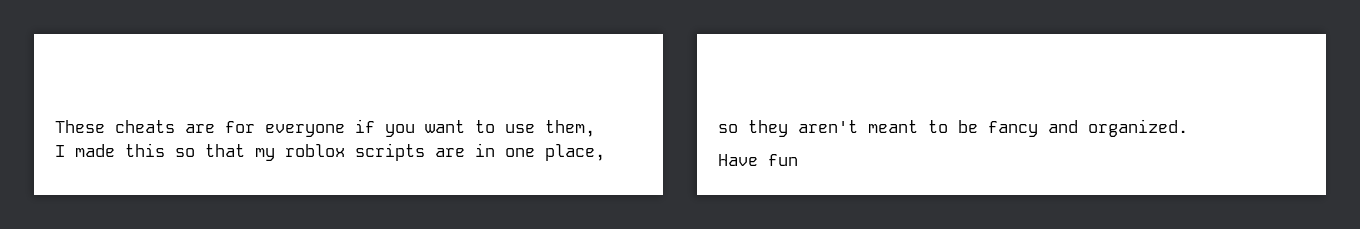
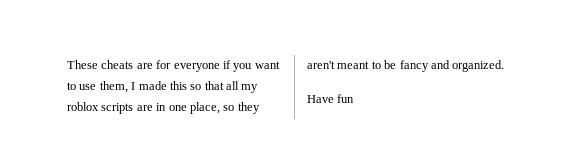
(245, 150) none -> [226,81,239,90] all

